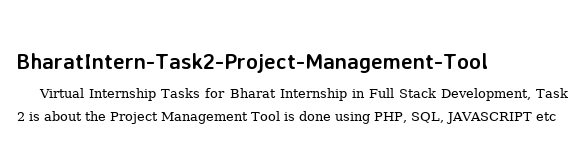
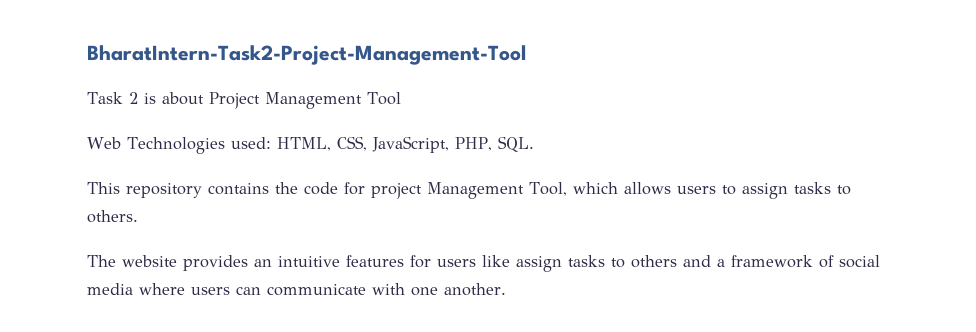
[39,88,531,101] Virtual Internship Tasks for Bharat Internship in Full Stack Development, -> (526, 55) none
[85,111,106,121] the -> (204, 98) none
[283,111,556,124] is done using PHP, SQL, JAVASCRIPT etc -> [87,136,534,154] [87,182,851,199] [87,210,138,223] [87,255,880,272] [87,283,506,296] // Web Technologies used: HTML, CSS, JavaScript, PHP, SQL. // This repository contains the code for project Management Tool, which allows users to assign tasks to others. // The website provides an intuitive features for users like assign tasks to others and a framework of social media where users can communicate with one another.

